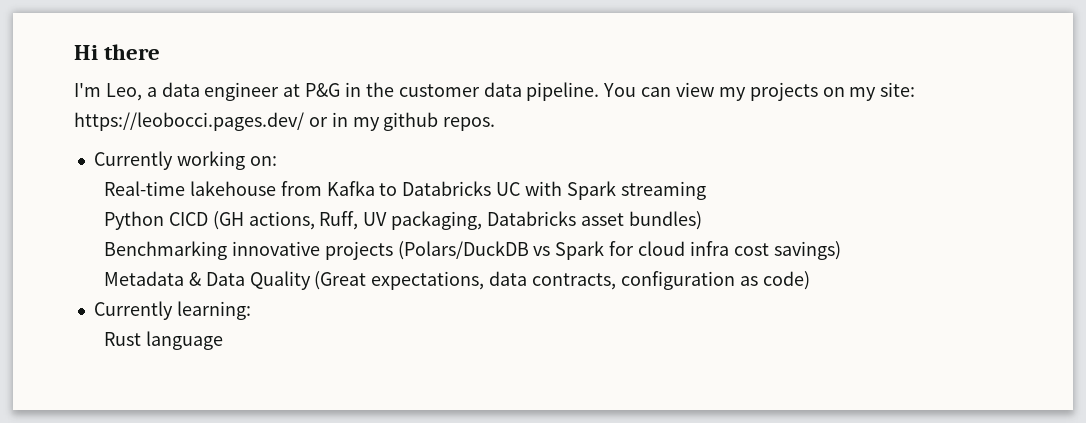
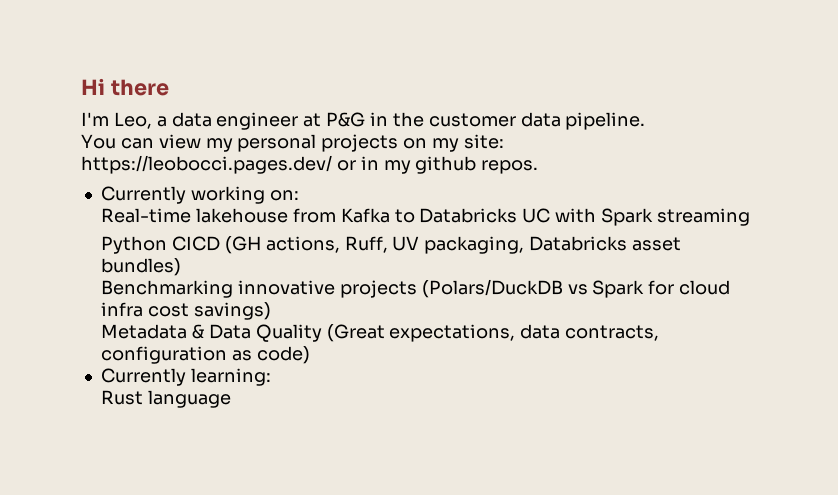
(600, 91) none -> (646, 121) //
(746, 94) none -> [237,134,317,152] personal

